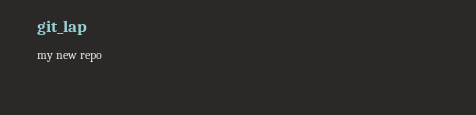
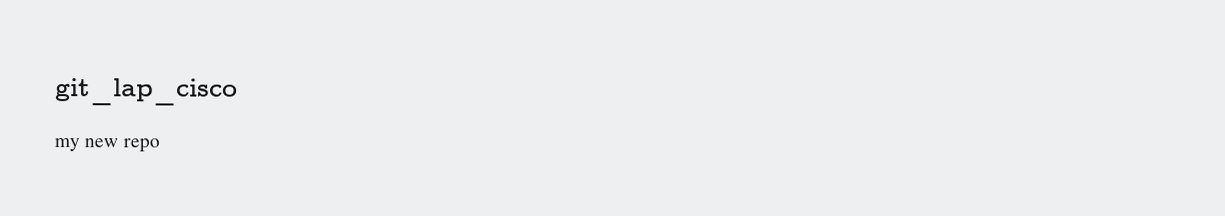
[37,20,87,35] git_lap -> [55,78,238,106] git_lap_cisco

